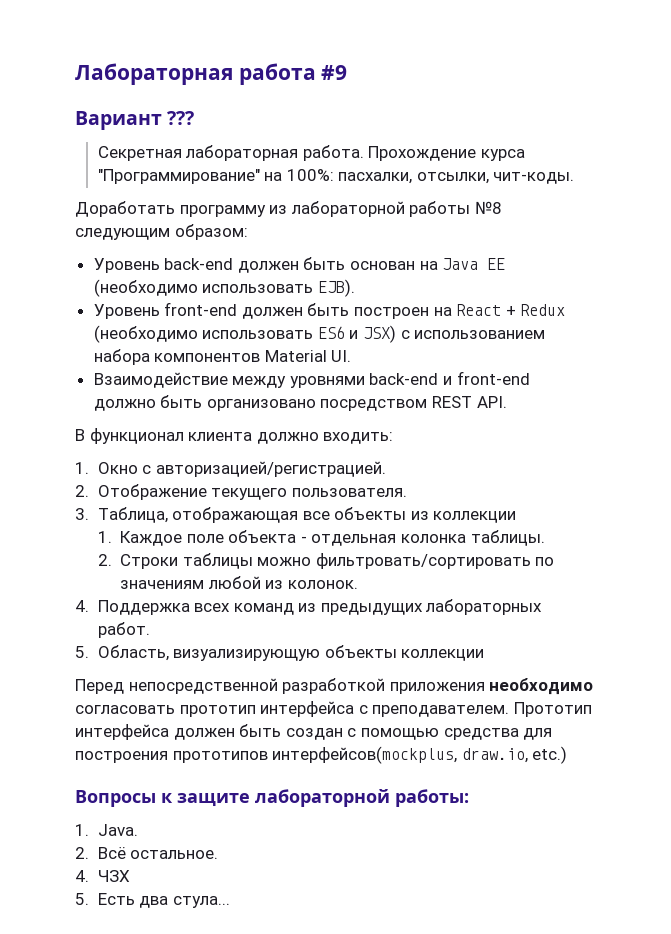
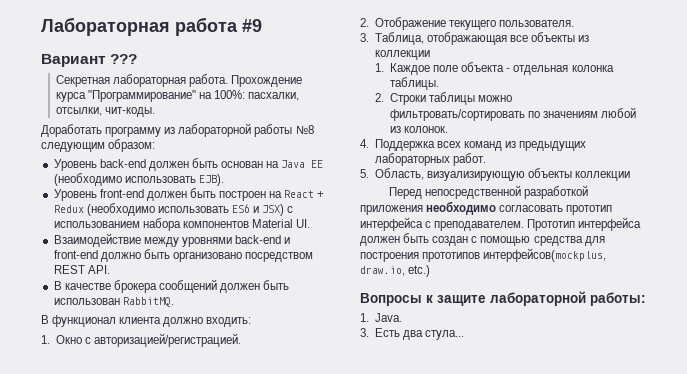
(507, 402) none -> [53,279,290,293] [53,297,174,307] // В качестве брокера сообщений должен быть использован RabbitMQ.
[75,847,219,859] [75,870,130,882] [75,893,89,905] 2. Всё остальное. // 4. ЧЗХ // 5. -> [360,328,369,337] 3.

